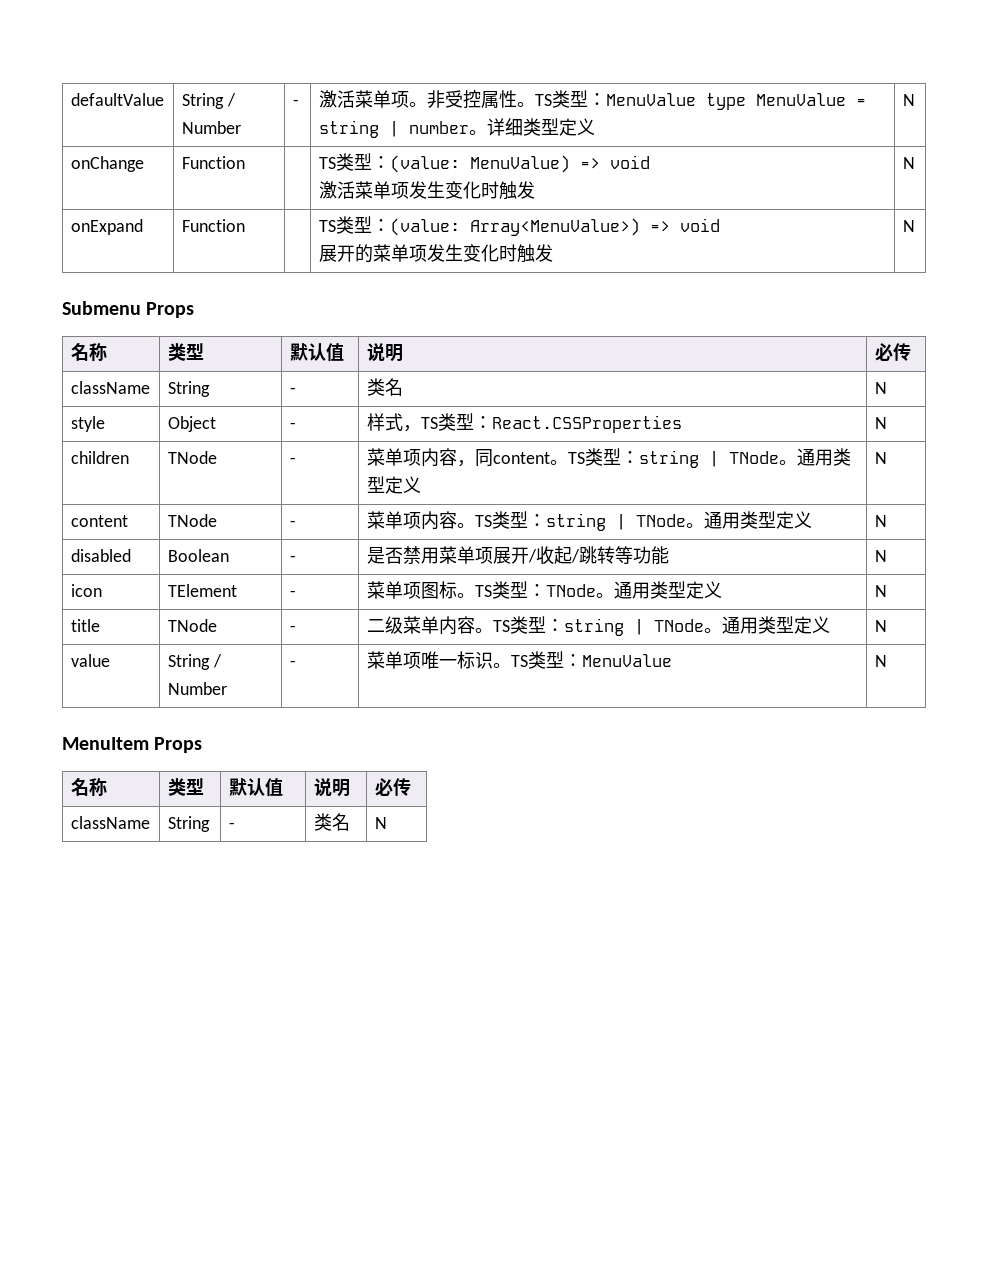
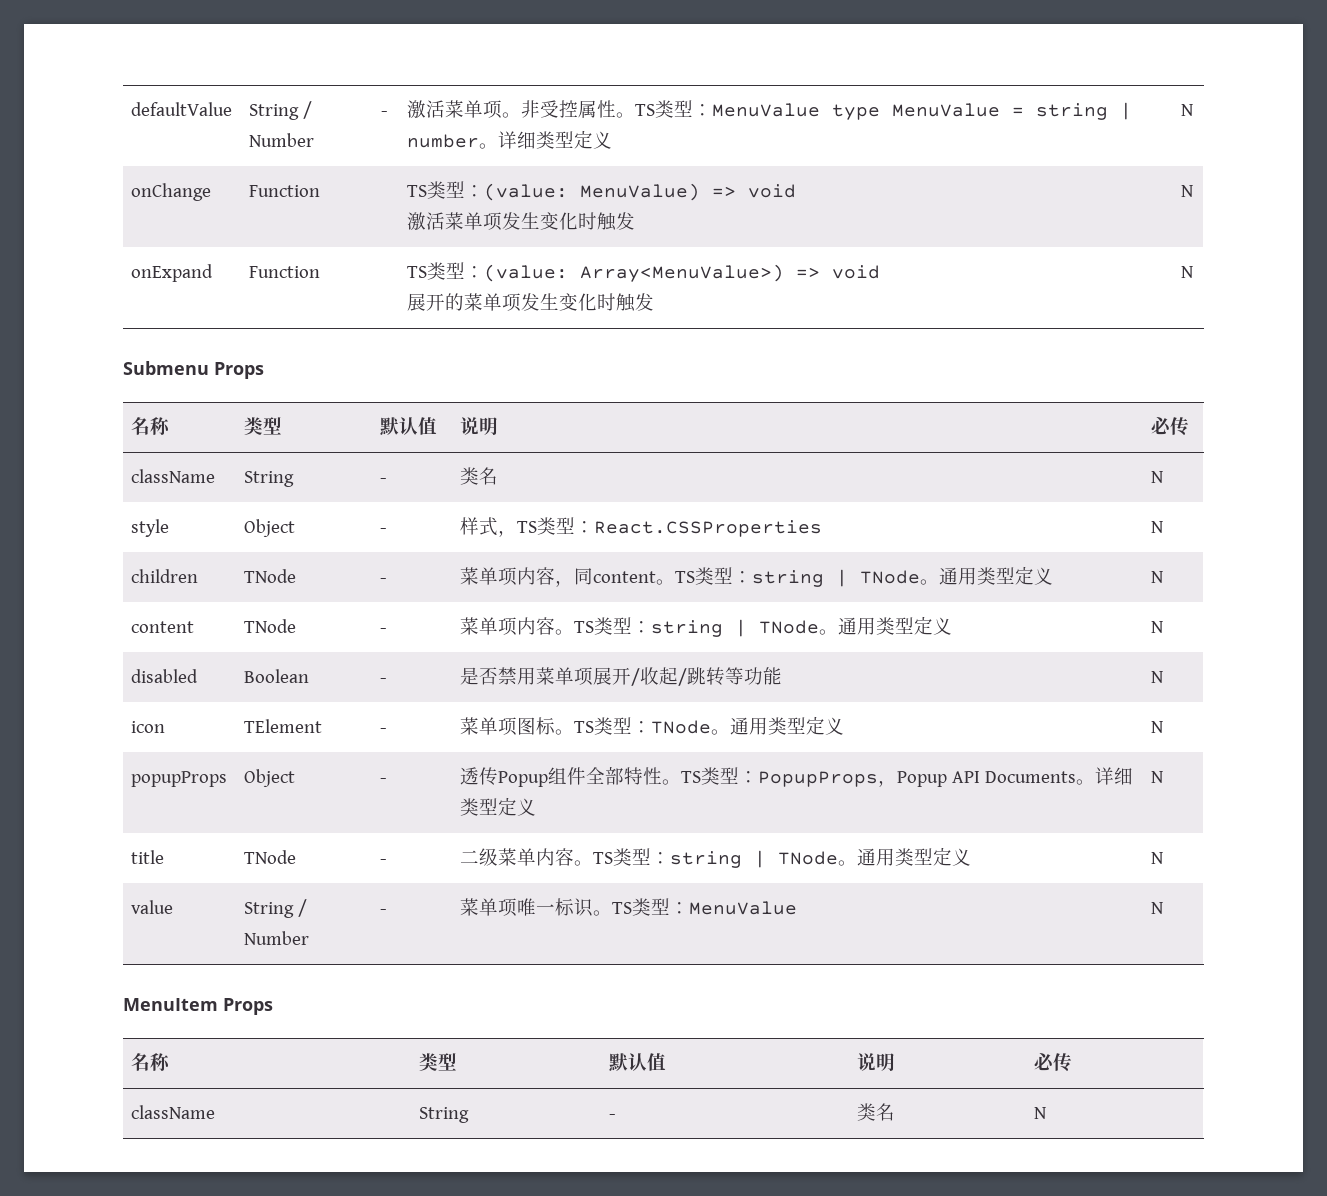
(887, 591) none -> [131,771,228,787] [244,769,296,787] [380,778,388,783] [460,767,1134,787] [460,797,537,816] [1151,771,1164,783] // popupProps | Object | - | 透传Popup组件全部特性。TS类型：PopupProps，Popup API Documents。详细类型定义 | N

